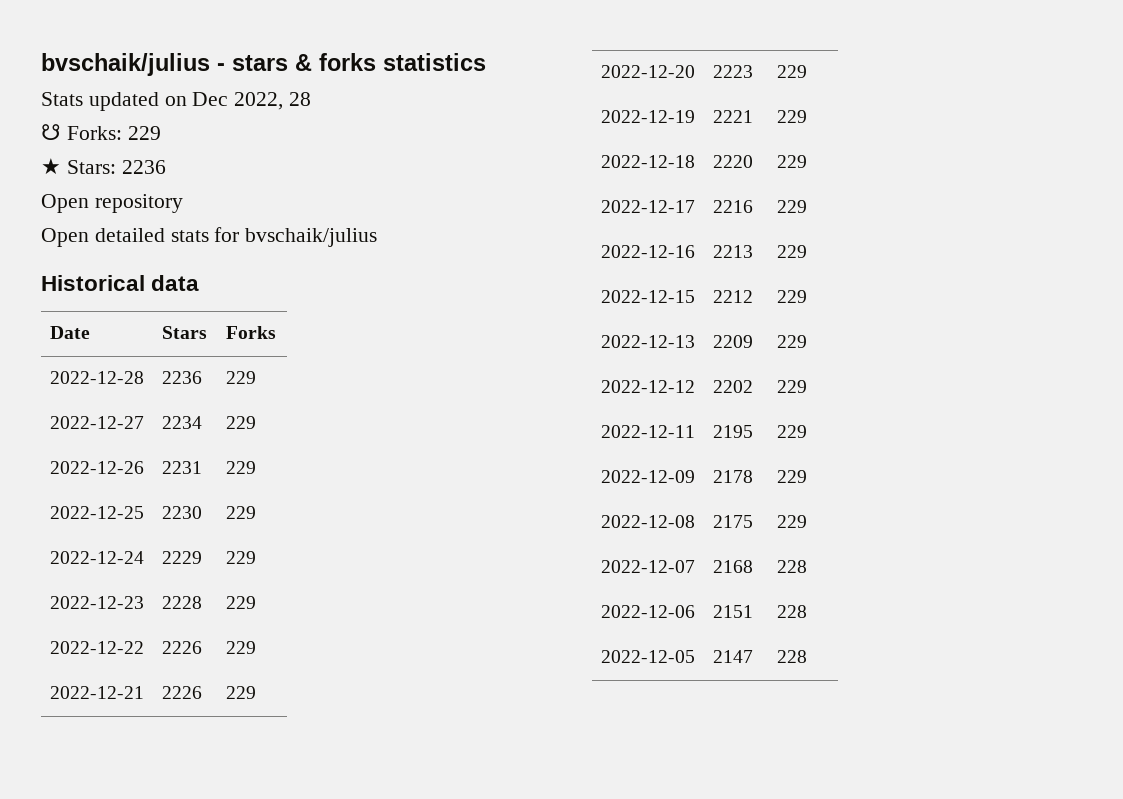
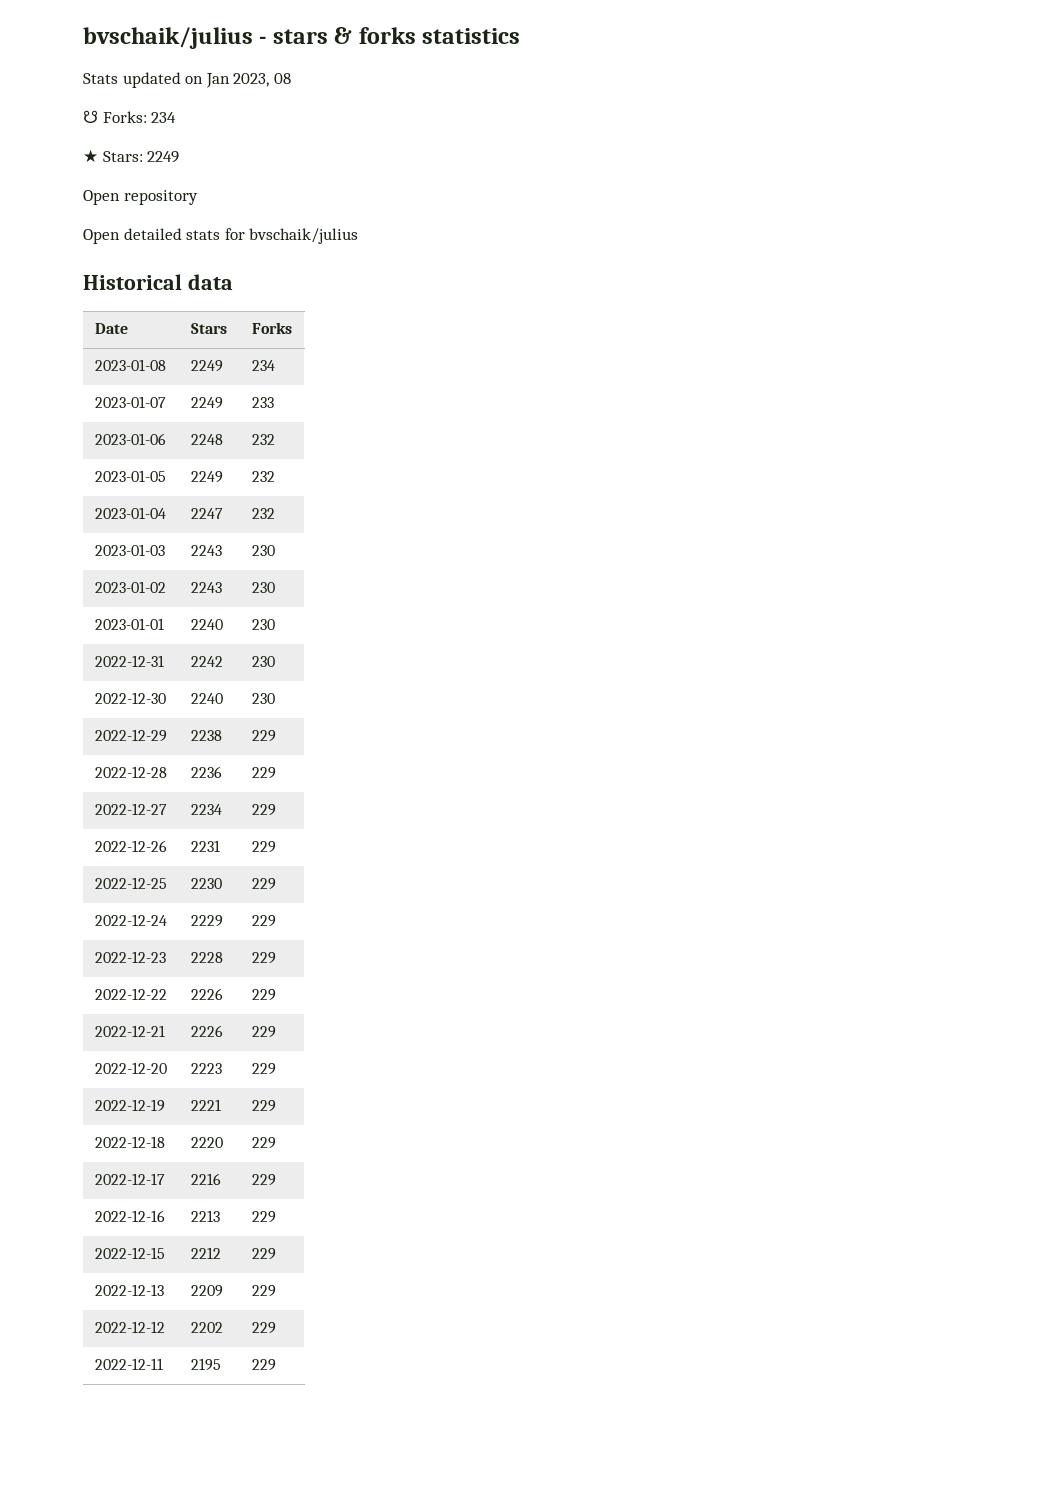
[192,92,312,110] Dec 2022, 28 -> [205,73,291,88] Jan 2023, 08
[127,126,161,140] 229 -> [151,112,177,123] 234
[121,160,166,174] 2236 -> [147,151,180,163] 2249
(276, 332) none -> [94,359,166,371] [190,360,223,372] [251,360,275,371] [94,396,166,408] [190,397,223,409] [251,397,274,408] [94,433,166,445] [190,434,223,445] [251,434,275,445] [94,470,166,482] [190,471,223,483] [251,471,275,482] [94,507,166,519] [190,508,223,519] [251,508,275,519] [94,544,165,556] [190,545,222,556] [251,545,275,556] [94,581,166,593] [190,582,222,593] [251,582,275,593] [94,618,164,630] [190,619,223,630] [251,619,275,630] [94,655,164,667] [190,656,223,667] [251,656,275,667] [94,692,166,704] [190,693,223,704] [251,693,275,704] [94,729,167,742] [190,730,222,741] [251,730,276,742] // 2023-01-08 | 2249 | 234 // 2023-01-07 | 2249 | 233 // 2023-01-06 | 2248 | 232 // 2023-01-05 | 2249 | 232 // 2023-01-04 | 2247 | 232 // 2023-01-03 | 2243 | 230 // 2023-01-02 | 2243 | 230 // 2023-01-01 | 2240 | 230 // 2022-12-31 | 2242 | 230 // 2022-12-30 | 2240 | 230 // 2022-12-29 | 2238 | 229
[600,470,695,483] [712,470,753,483] [776,470,807,483] [600,515,695,528] [712,515,753,528] [776,515,807,528] [600,560,695,573] [712,560,753,573] [776,560,807,573] [600,605,695,618] [712,605,753,618] [776,605,807,618] [600,650,695,663] [712,650,753,663] [776,650,807,663] // 2022-12-09 | 2178 | 229 // 2022-12-08 | 2175 | 229 // 2022-12-07 | 2168 | 228 // 2022-12-06 | 2151 | 228 // 2022-12-05 | 2147 | 228 -> (276, 1365) none

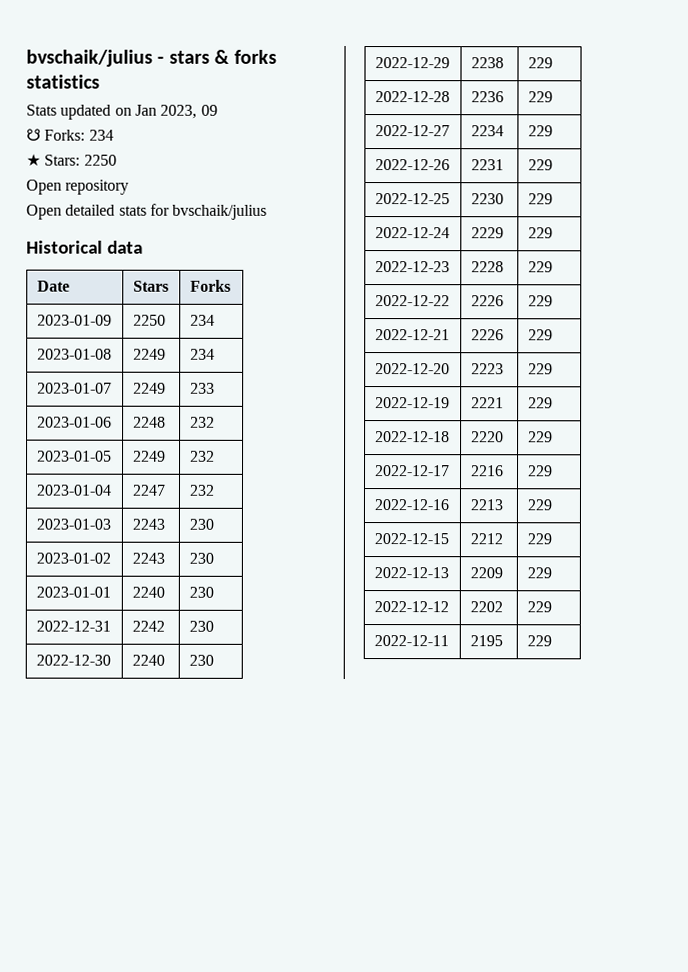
[273,73,291,84] 08 -> [200,104,218,116] 09
[147,151,180,163] 2249 -> [83,154,117,166] 2250
(292, 328) none -> [36,314,112,326] [132,314,166,326] [189,314,215,326] // 2023-01-09 | 2250 | 234

